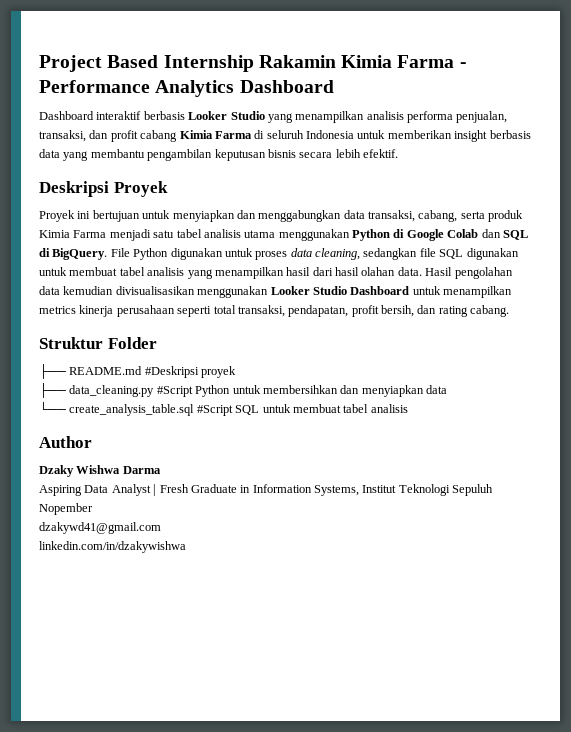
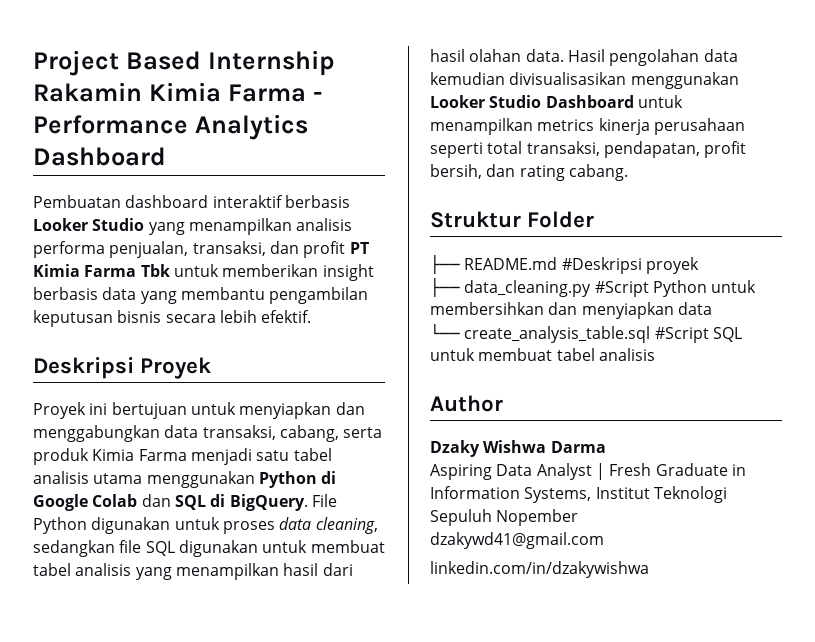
[39,111,94,120] Dashboard -> [33,195,209,208] Pembuatan dashboard
[140,130,354,142] cabang Kimia Farma di seluruh Indonesia -> [349,242,369,254] [33,264,170,277] PT Kimia Farma Tbk

